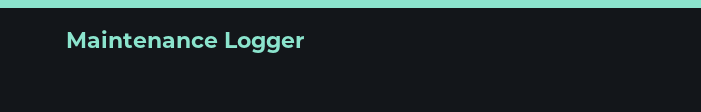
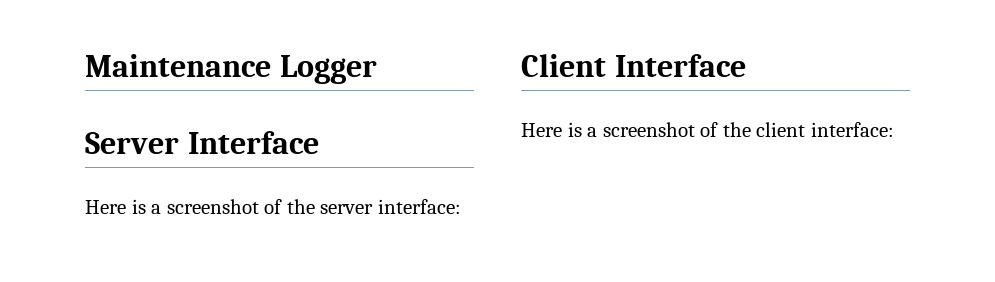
(304, 42) none -> [85,131,319,154] [85,199,461,214] [521,54,746,77] [521,122,894,137] // Server Interface // Here is a screenshot of the server interface: // Client Interface // Here is a screenshot of the client interface:

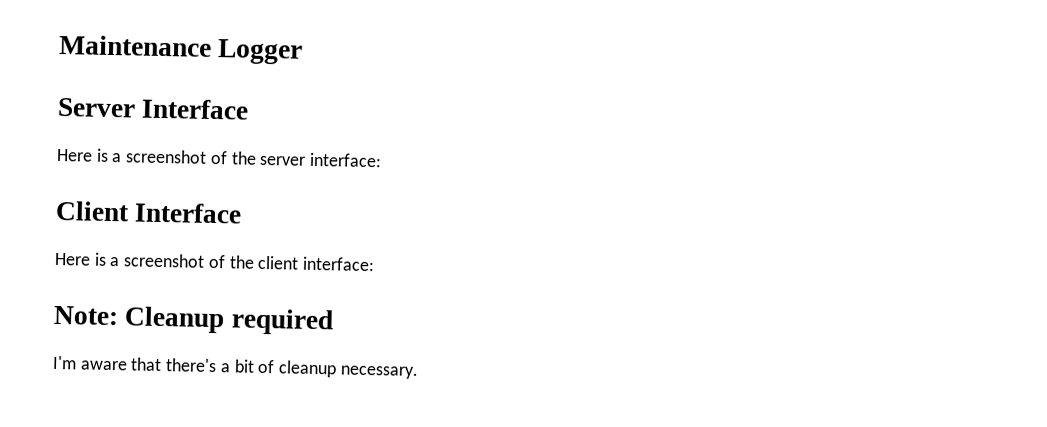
(894, 129) none -> [53,305,334,336] [52,355,419,379] // Note: Cleanup required // I'm aware that there's a bit of cleanup necessary.

